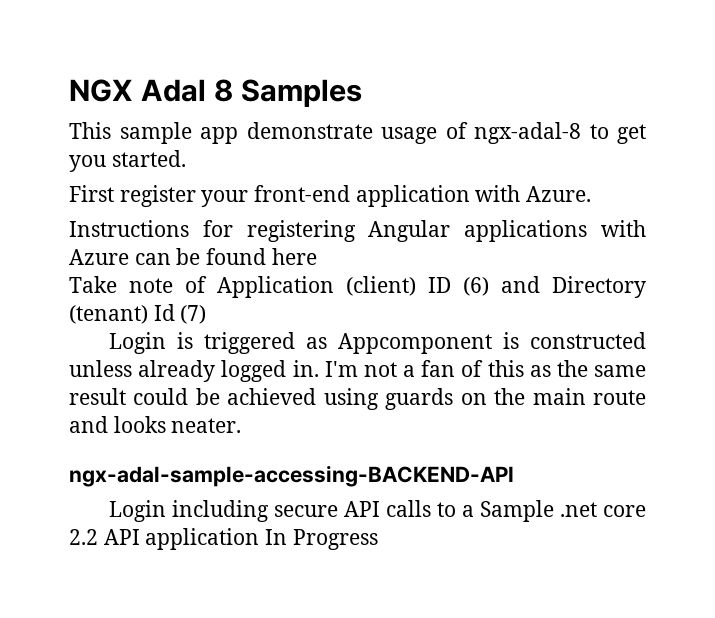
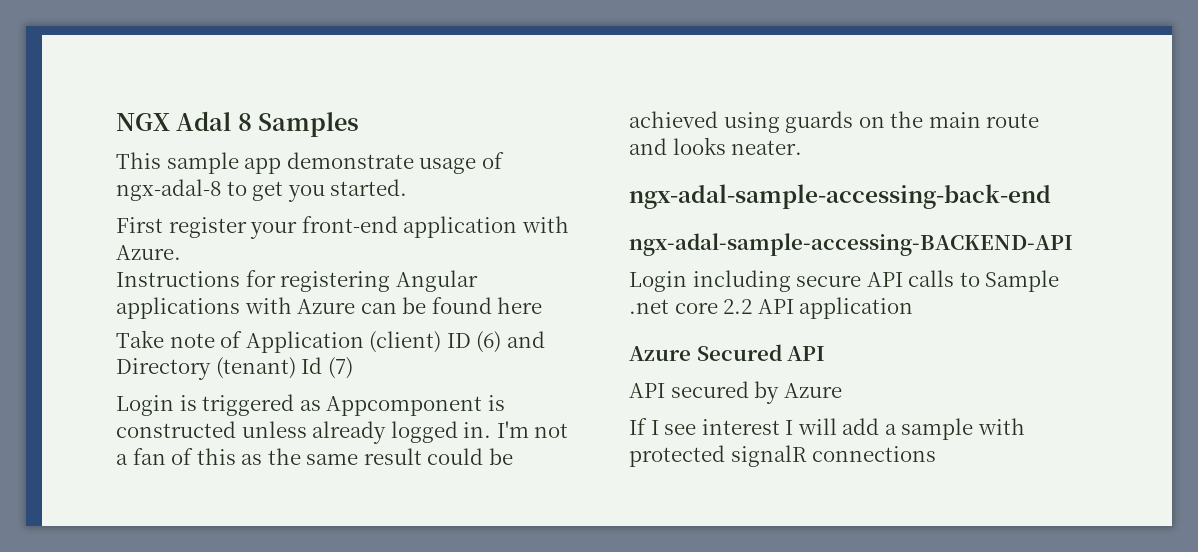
(242, 425) none -> [629,184,1051,209] // ngx-adal-sample-accessing-back-end
[462,505,475,517] a -> (980, 279) none
[265,529,378,550] In Progress -> [629,344,826,361] [629,381,842,404] [629,418,1025,440] [629,445,937,467] // Azure Secured API // API secured by Azure // If I see interest I will add a sample with protected signalR connections

